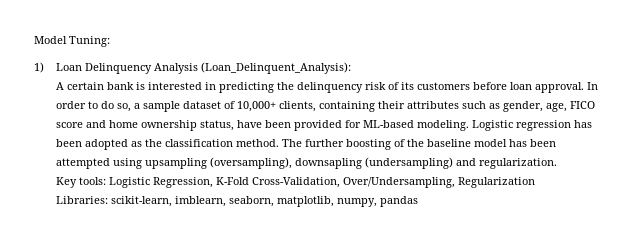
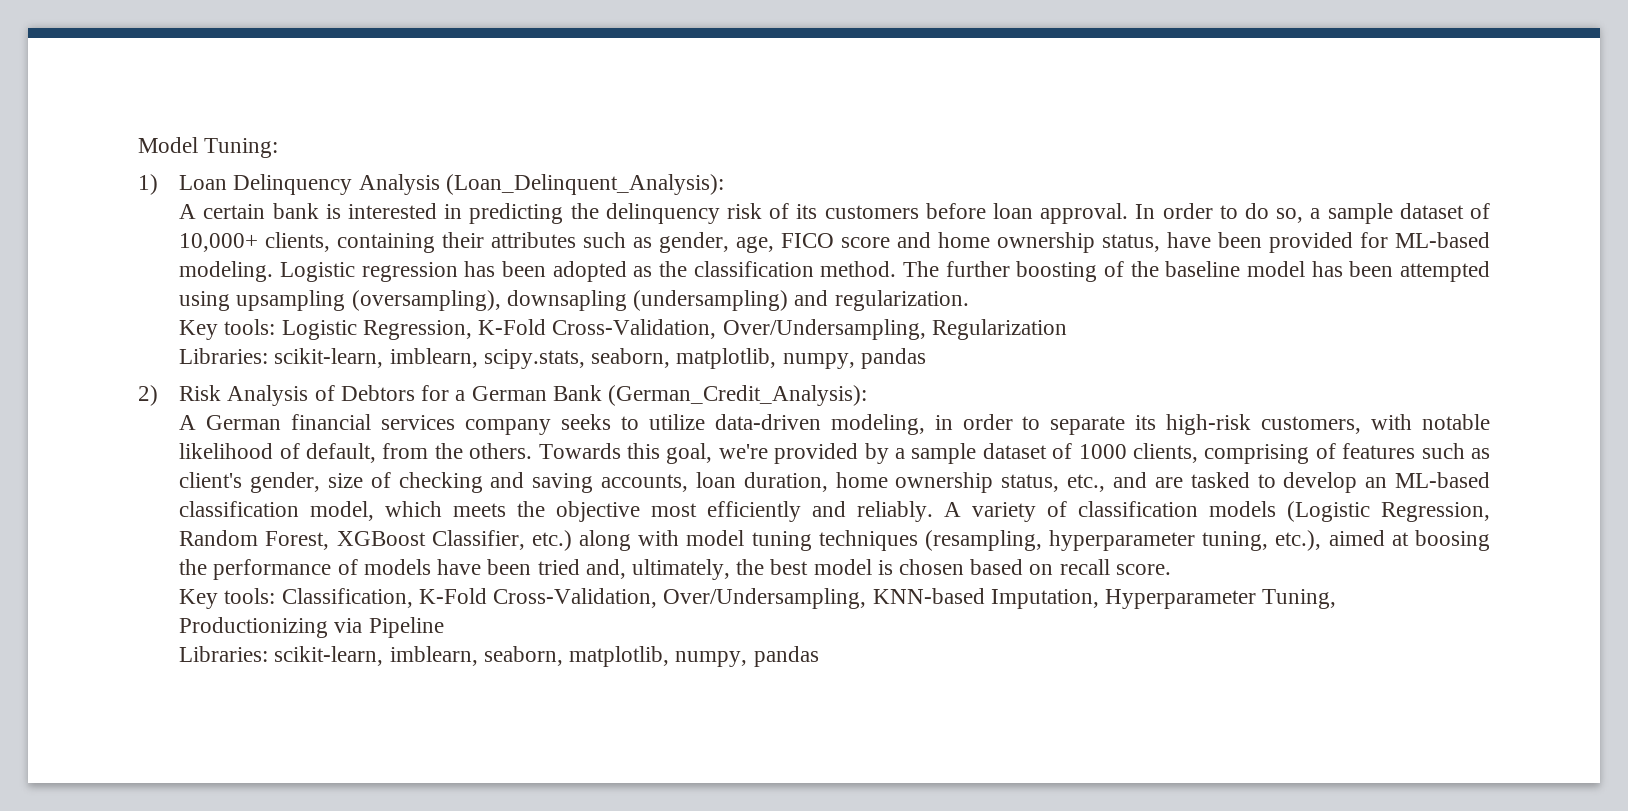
[228,196,418,207] seaborn, matplotlib, numpy, pandas -> [483,348,926,369] [138,385,867,406] [179,414,1490,435] [179,443,1491,464] [179,472,1490,493] [179,501,1490,522] [179,530,1490,551] [179,559,1171,580] [179,588,1337,609] [179,617,444,638] [179,646,819,667] scipy.stats, seaborn, matplotlib, numpy, pandas // 2) Risk Analysis of Debtors for a German Bank (German_Credit_Analysis): // A German financial services company seeks to utilize data-driven modeling, in order to separate its high-risk customers, with notable likelihood of default, from the others. Towards this goal, we're provided by a sample dataset of 1000 clients, comprising of features such as client's gender, size of checking and saving accounts, loan duration, home ownership status, etc., and are tasked to develop an ML-based classification model, which meets the objective most efficiently and reliably. A variety of classification models (Logistic Regression, Random Forest, XGBoost Classifier, etc.) along with model tuning techniques (resampling, hyperparameter tuning, etc.), aimed at boosing the performance of models have been tried and, ultimately, the best model is chosen based on recall score. // Key tools: Classification, K-Fold Cross-Validation, Over/Undersampling, KNN-based Imputation, Hyperparameter Tuning, Productionizing via Pipeline // Libraries: scikit-learn, imblearn, seaborn, matplotlib, numpy, pandas

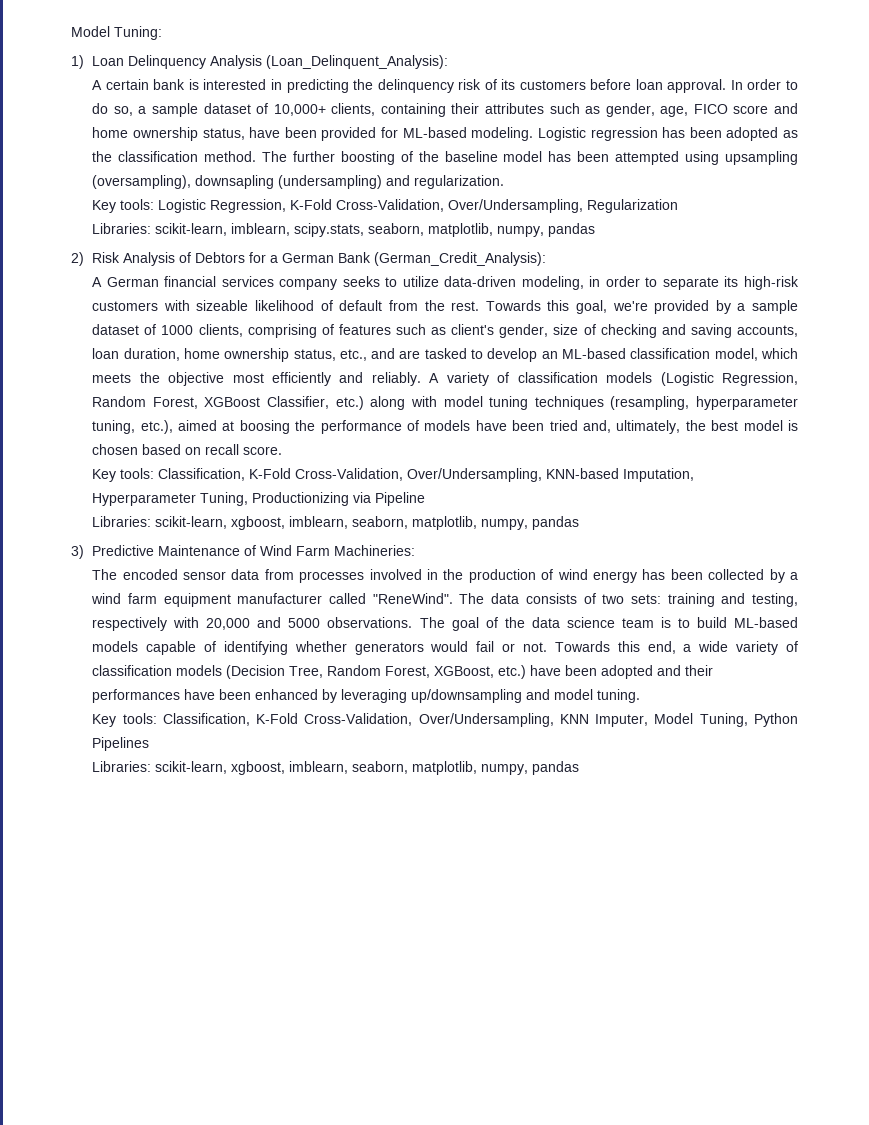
[1261,414,1490,434] customers, with notable -> [92,300,249,311] customers with sizeable
[306,443,377,463] default, -> [339,300,383,311] default
[469,443,533,459] others. -> [451,301,480,311] rest.
[389,646,819,667] imblearn, seaborn, matplotlib, numpy, pandas -> [231,516,580,530] [71,545,416,559] [92,569,799,583] [91,593,798,607] [92,617,798,631] [92,641,798,655] [92,665,714,679] [92,689,641,703] [92,713,798,727] [92,737,150,751] [92,761,580,775] xgboost, imblearn, seaborn, matplotlib, numpy, pandas // 3) Predictive Maintenance of Wind Farm Machineries: // The encoded sensor data from processes involved in the production of wind energy has been collected by a wind farm equipment manufacturer called "ReneWind". The data consists of two sets: training and testing, respectively with 20,000 and 5000 observations. The goal of the data science team is to build ML-based models capable of identifying whether generators would fail or not. Towards this end, a wide variety of classification models (Decision Tree, Random Forest, XGBoost, etc.) have been adopted and their performances have been enhanced by leveraging up/downsampling and model tuning. // Key tools: Classification, K-Fold Cross-Validation, Over/Undersampling, KNN Imputer, Model Tuning, Python Pipelines // Libraries: scikit-learn, xgboost, imblearn, seaborn, matplotlib, numpy, pandas

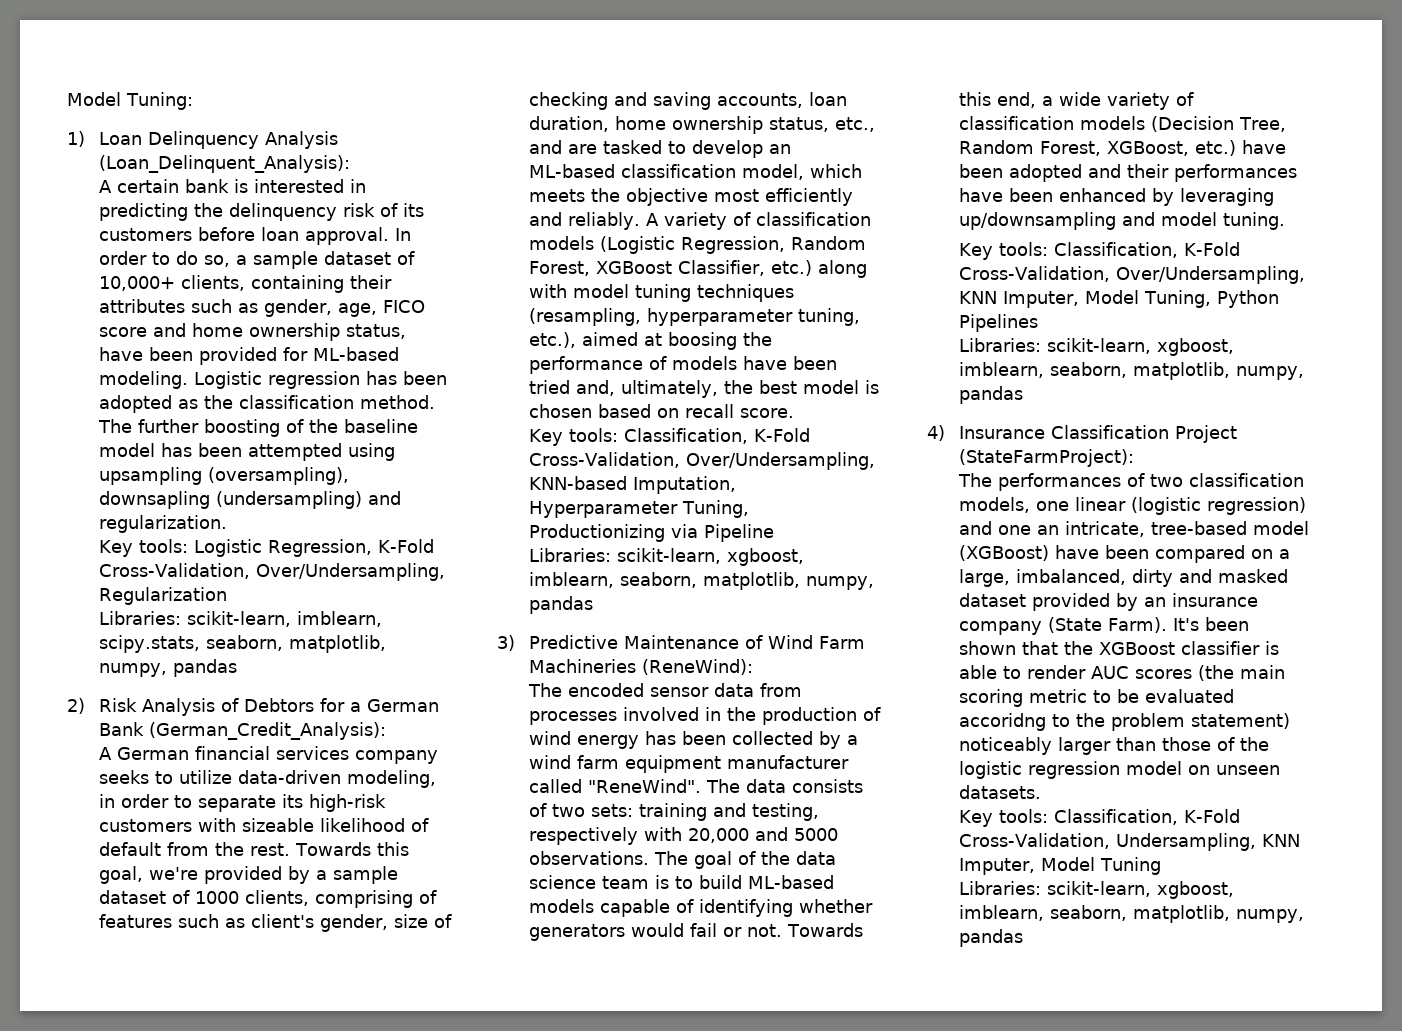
[334,545,416,556] Machineries: -> [529,659,754,675] Machineries (ReneWind):
(580, 768) none -> [927,425,1238,443] [959,449,1135,467] [958,473,1305,491] [959,497,1307,515] [959,521,1310,537] [959,545,1291,563] [959,569,1289,587] [959,593,1259,611] [959,617,1250,635] [959,641,1280,655] [959,665,1286,681] [959,689,1235,707] [959,713,1291,731] [959,737,1270,755] [959,761,1281,779] [959,785,1042,799] [959,809,1241,827] [959,833,1301,851] [959,857,1162,875] [959,881,1235,899] [959,905,1305,923] [959,929,1024,947] // 4) Insurance Classification Project (StateFarmProject): // The performances of two classification models, one linear (logistic regression) and one an intricate, tree-based model (XGBoost) have been compared on a large, imbalanced, dirty and masked dataset provided by an insurance company (State Farm). It's been shown that the XGBoost classifier is able to render AUC scores (the main scoring metric to be evaluated accoridng to the problem statement) noticeably larger than those of the logistic regression model on unseen datasets. // Key tools: Classification, K-Fold Cross-Validation, Undersampling, KNN Imputer, Model Tuning // Libraries: scikit-learn, xgboost, imblearn, seaborn, matplotlib, numpy, pandas

